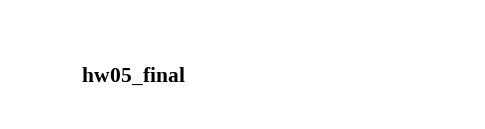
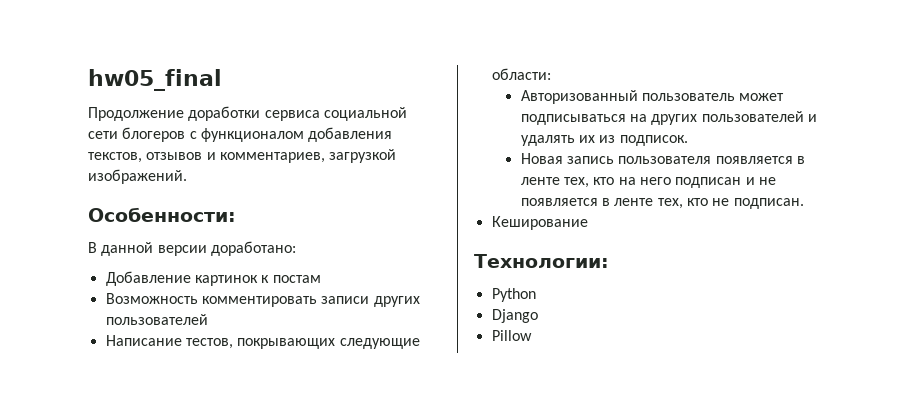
(185, 76) none -> [88,106,407,121] [88,127,393,142] [88,149,397,163] [88,169,187,184] [88,207,236,222] [88,241,296,256] [105,271,321,286] [105,293,420,307] [105,314,208,325] [105,335,420,349] [491,68,551,80] [520,90,785,104] [520,111,818,125] [520,135,688,146] [520,153,806,164] [520,177,777,188] [520,198,804,209] [491,216,588,230] [474,254,609,268] [491,288,536,302] [491,309,538,323] [491,330,532,341] // Продолжение доработки сервиса социальной сети блогеров с функционалом добавления текстов, отзывов и комментариев, загрузкой изображений. // Особенности: // В данной версии доработано: // Добавление картинок к постам // Возможность комментировать записи других пользователей // Написание тестов, покрывающих следующие области: // Авторизованный пользователь может подписываться на других пользователей и удалять их из подписок. // Новая запись пользователя появляется в ленте тех, кто на него подписан и не появляется в ленте тех, кто не подписан. // Кеширование // Технологии: // Python // Django // Pillow

